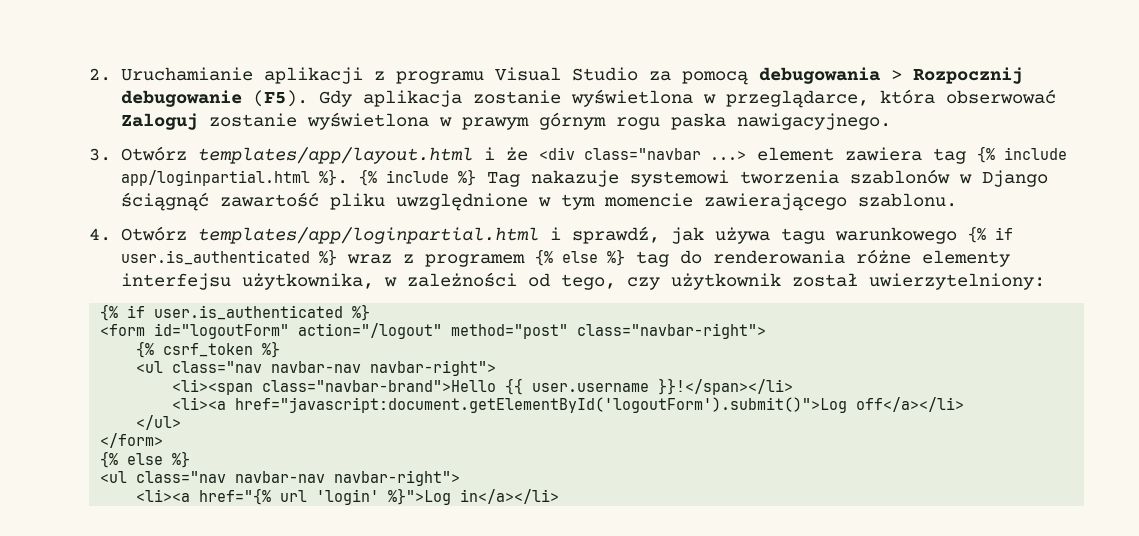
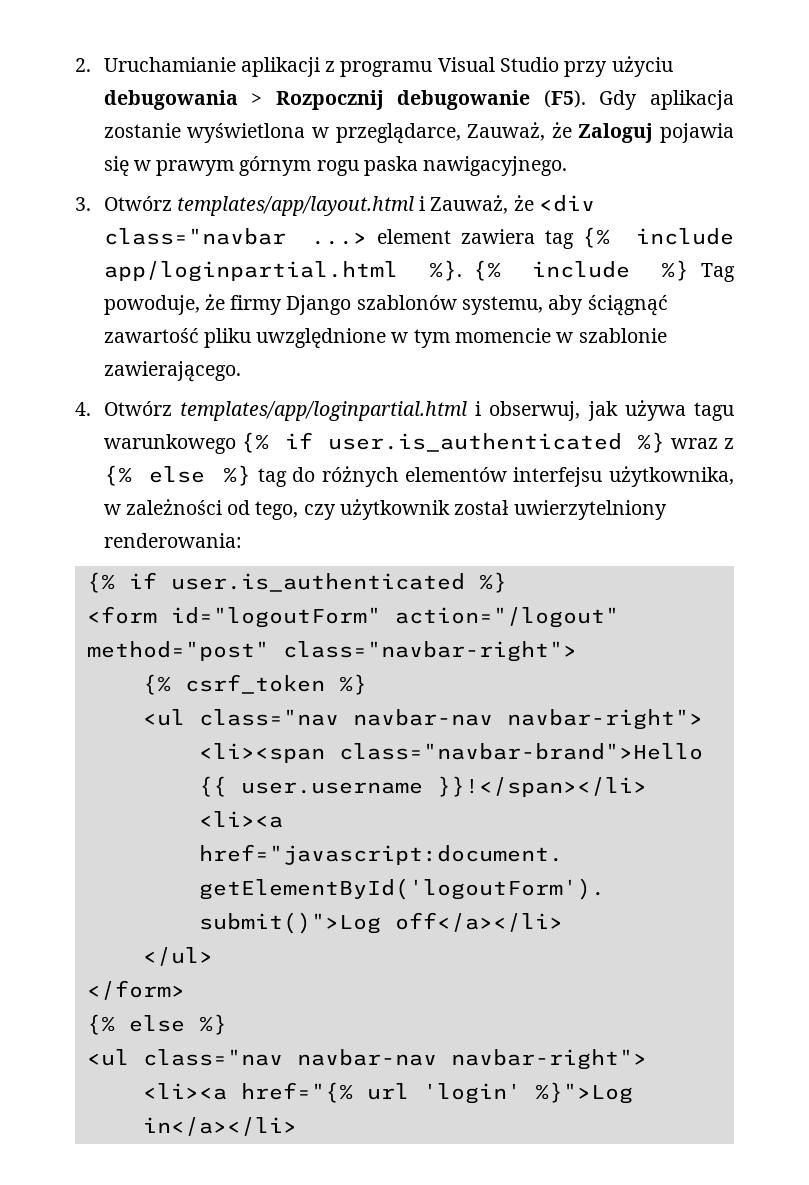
[648,71,748,85] za pomocą -> [564,56,673,77] przy użyciu
[879,89,1056,104] [120,112,429,130] która obserwować Zaloguj zostanie wyświetlona -> [467,122,734,143] [103,156,129,176] Zauważ, że Zaloguj pojawia się
(495, 153) none -> [430,195,509,214] Zauważ,
[530,169,1048,187] nakazuje systemowi tworzenia szablonów w Django -> [103,294,584,315] powoduje, że firmy Django szablonów systemu, aby
[703,193,957,211] zawierającego szablonu. -> [556,328,667,343] [103,361,241,382] w szablonie zawierającego.
[571,226,660,244] sprawdź, -> [489,401,581,421] obserwuj,
[424,254,525,267] programem -> (734, 443) none
[712,249,1010,267] renderowania różne elementy -> [322,466,507,487] różnych elementów
[868,273,1045,290] uwierzytelniony: -> [513,500,667,520] [103,533,242,548] uwierzytelniony renderowania:

